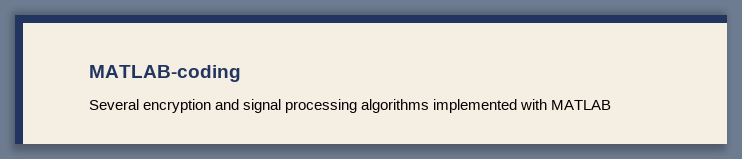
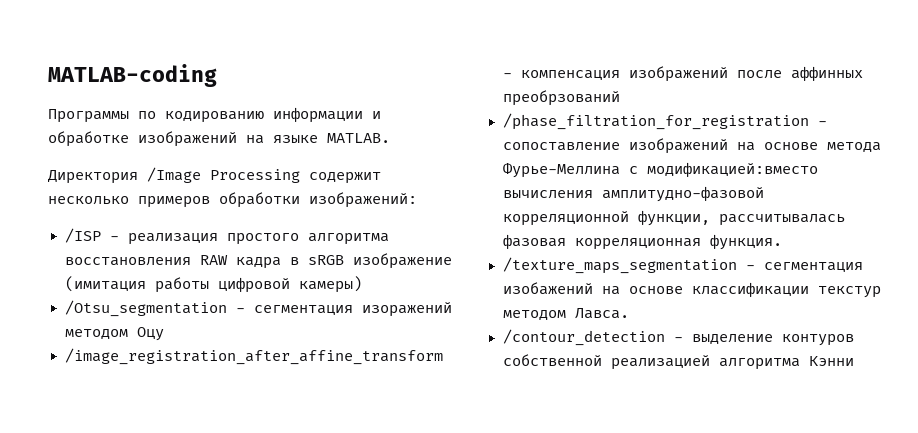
[89,99,612,113] Several encryption and signal processing algorithms implemented with MATLAB -> [48,107,381,123] [48,131,390,147] [48,167,381,184] [48,192,417,208] [64,228,389,245] [64,253,452,269] [64,276,362,293] [64,300,452,317] [64,327,164,341] [64,348,443,365] [502,66,863,82] [502,90,620,106] [502,113,827,130] [502,138,881,154] [502,162,818,178] [502,186,764,202] [502,210,845,226] [502,234,782,250] [502,257,863,274] [502,282,881,298] [502,308,629,320] [502,329,854,346] [502,354,854,370] Программы по кодированию информации и обработке изображений на языке MATLAB. // Директория /Image Processing содержит несколько примеров обработки изображений: // /ISP - реализация простого алгоритма восстановления RAW кадра в sRGB изображение (имитация работы цифровой камеры) // /Otsu_segmentation - сегментация изоражений методом Оцу // /image_registration_after_affine_transform - компенсация изображений после аффинных преобрзований // /phase_filtration_for_registration - сопоставление изображений на основе метода Фурье-Меллина с модификацией:вместо вычисления амплитудно-фазовой корреляционной функции, рассчитывалась фазовая корреляционная функция. // /texture_maps_segmentation - сегментация изобажений на основе классификации текстур методом Лавса. // /contour_detection - выделение контуров собственной реализацией алгоритма Кэнни

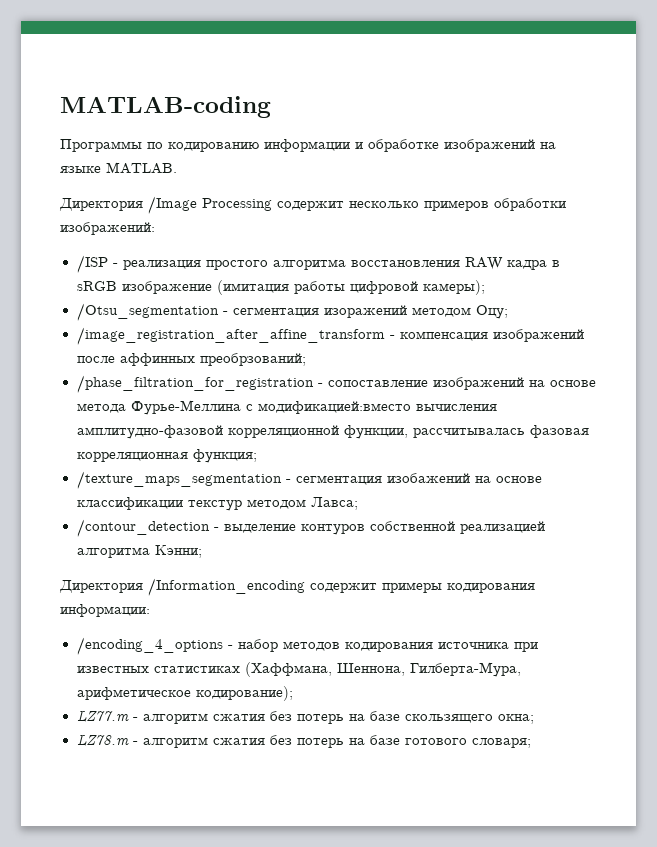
[298,276,362,293] камеры) -> [422,280,485,295] камеры);
[136,327,164,341] Оцу -> [475,305,508,319] Оцу;
[502,90,620,106] преобрзований -> [199,353,306,366] преобрзований;
[709,234,782,250] функция. -> [192,449,257,463] функция;
[574,308,629,319] Лавса. -> [310,497,358,510] Лавса;
[808,356,854,366] Кэнни -> [154,545,202,558] [59,578,535,596] [60,604,150,617] [76,637,538,655] [76,662,521,677] [76,686,293,701] [76,711,534,724] [76,735,531,748] Кэнни; // Директория /Information_encoding содержит примеры кодирования информации: // /encoding_4_options - набор методов кодирования источника при известных статистиках (Хаффмана, Шеннона, Гилберта-Мура, арифметическое кодирование); // LZ77.m - алгоритм сжатия без потерь на базе скользящего окна; // LZ78.m - алгоритм сжатия без потерь на базе готового словаря;

